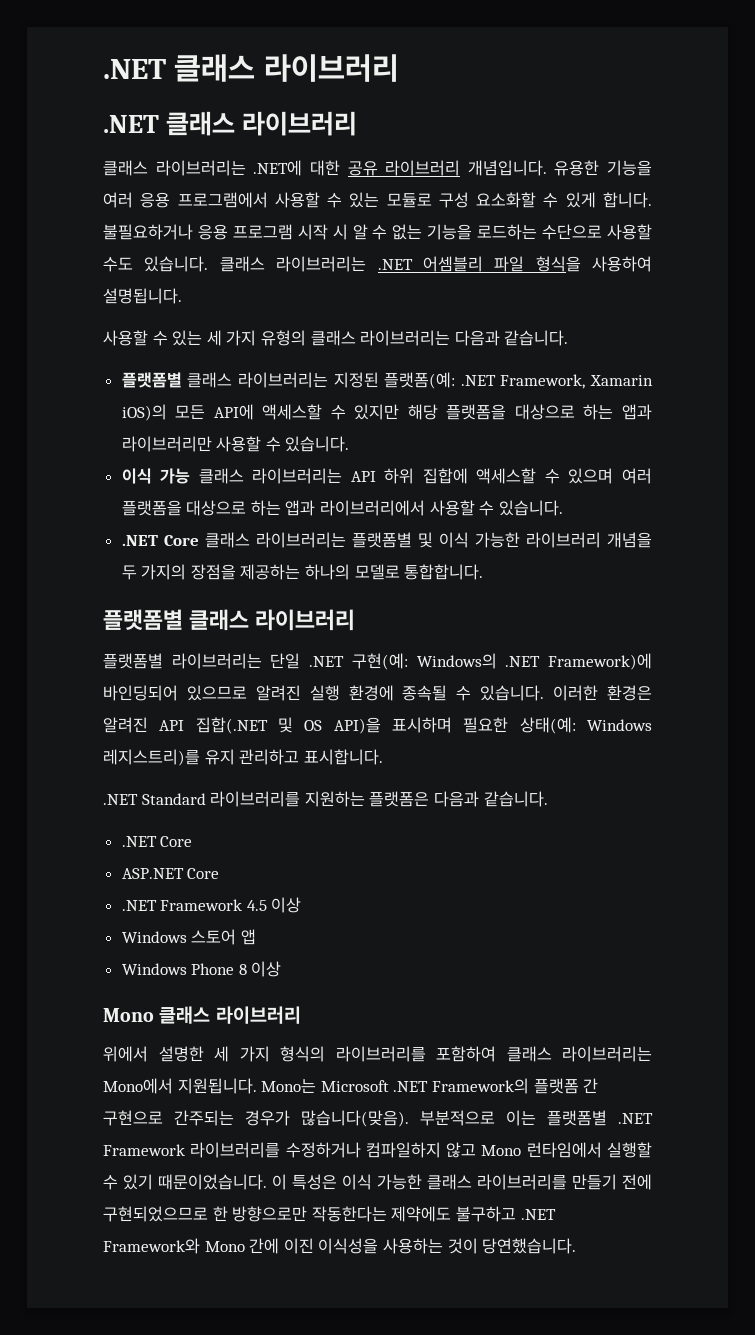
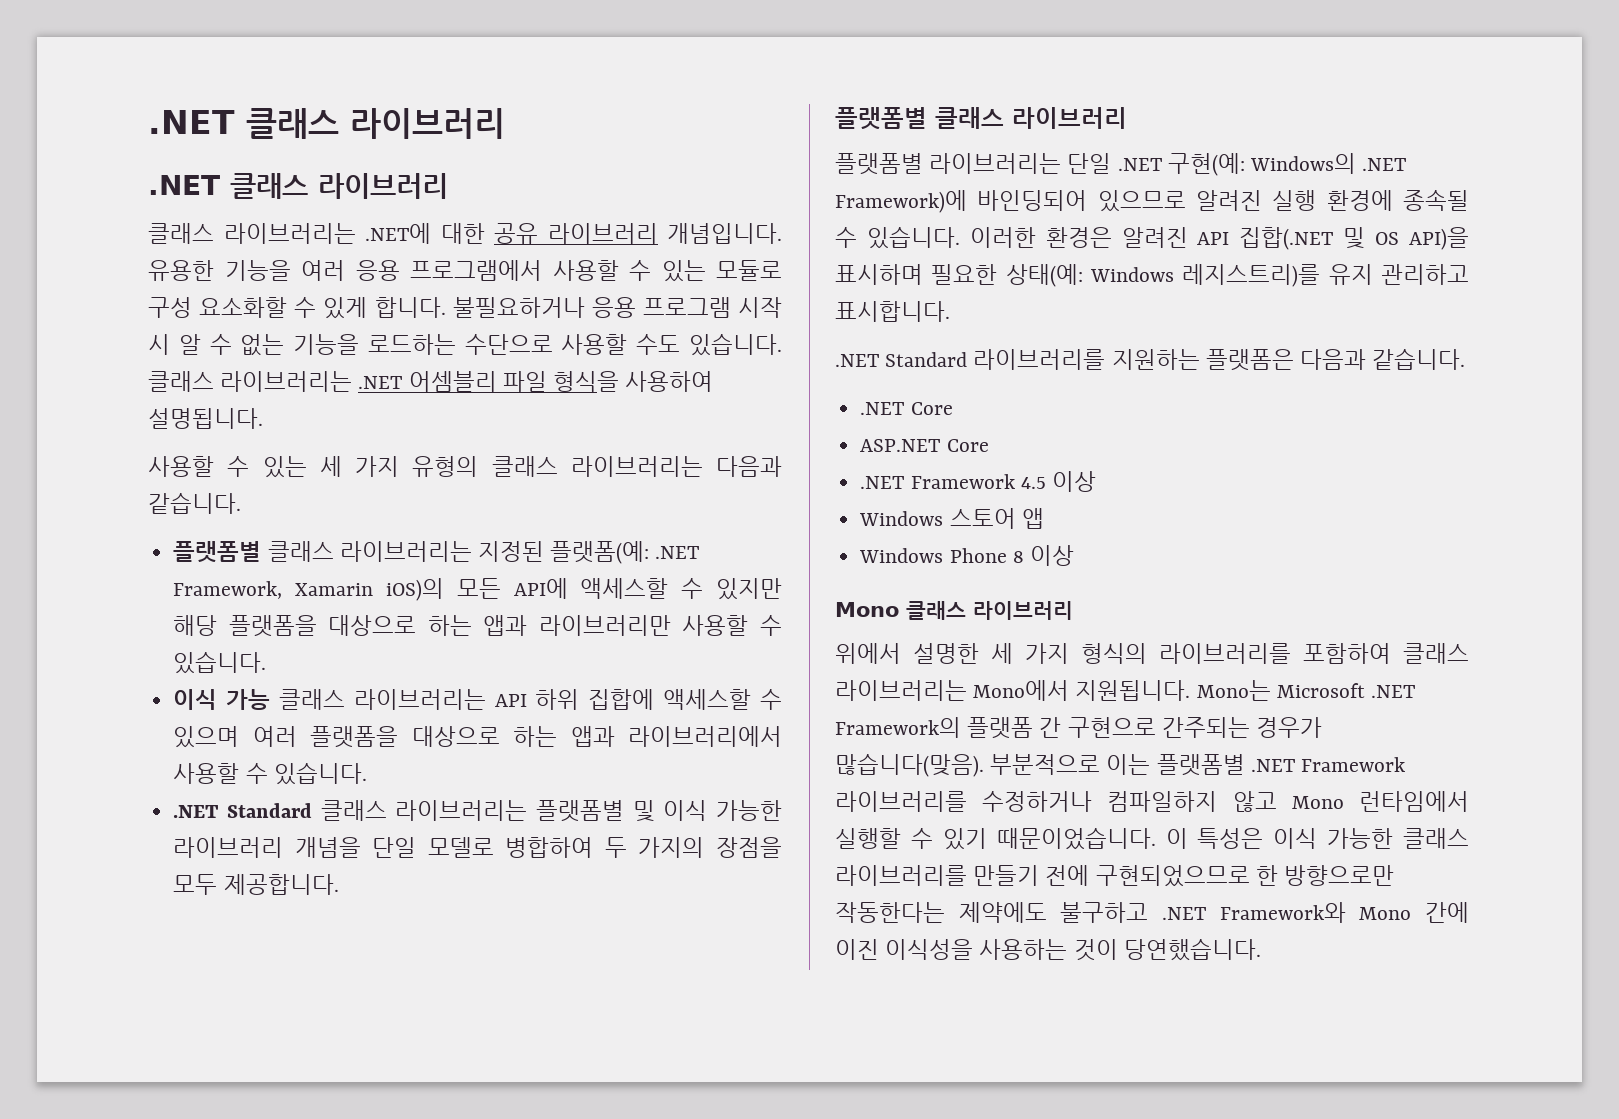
[163,535,199,546] Core -> [226,803,312,818] Standard
[121,564,484,580] 두 가지의 장점을 제공하는 하나의 모델로 통합합니다. -> [372,837,782,858] [173,874,339,895] 단일 모델로 병합하여 두 가지의 장점을 모두 제공합니다.

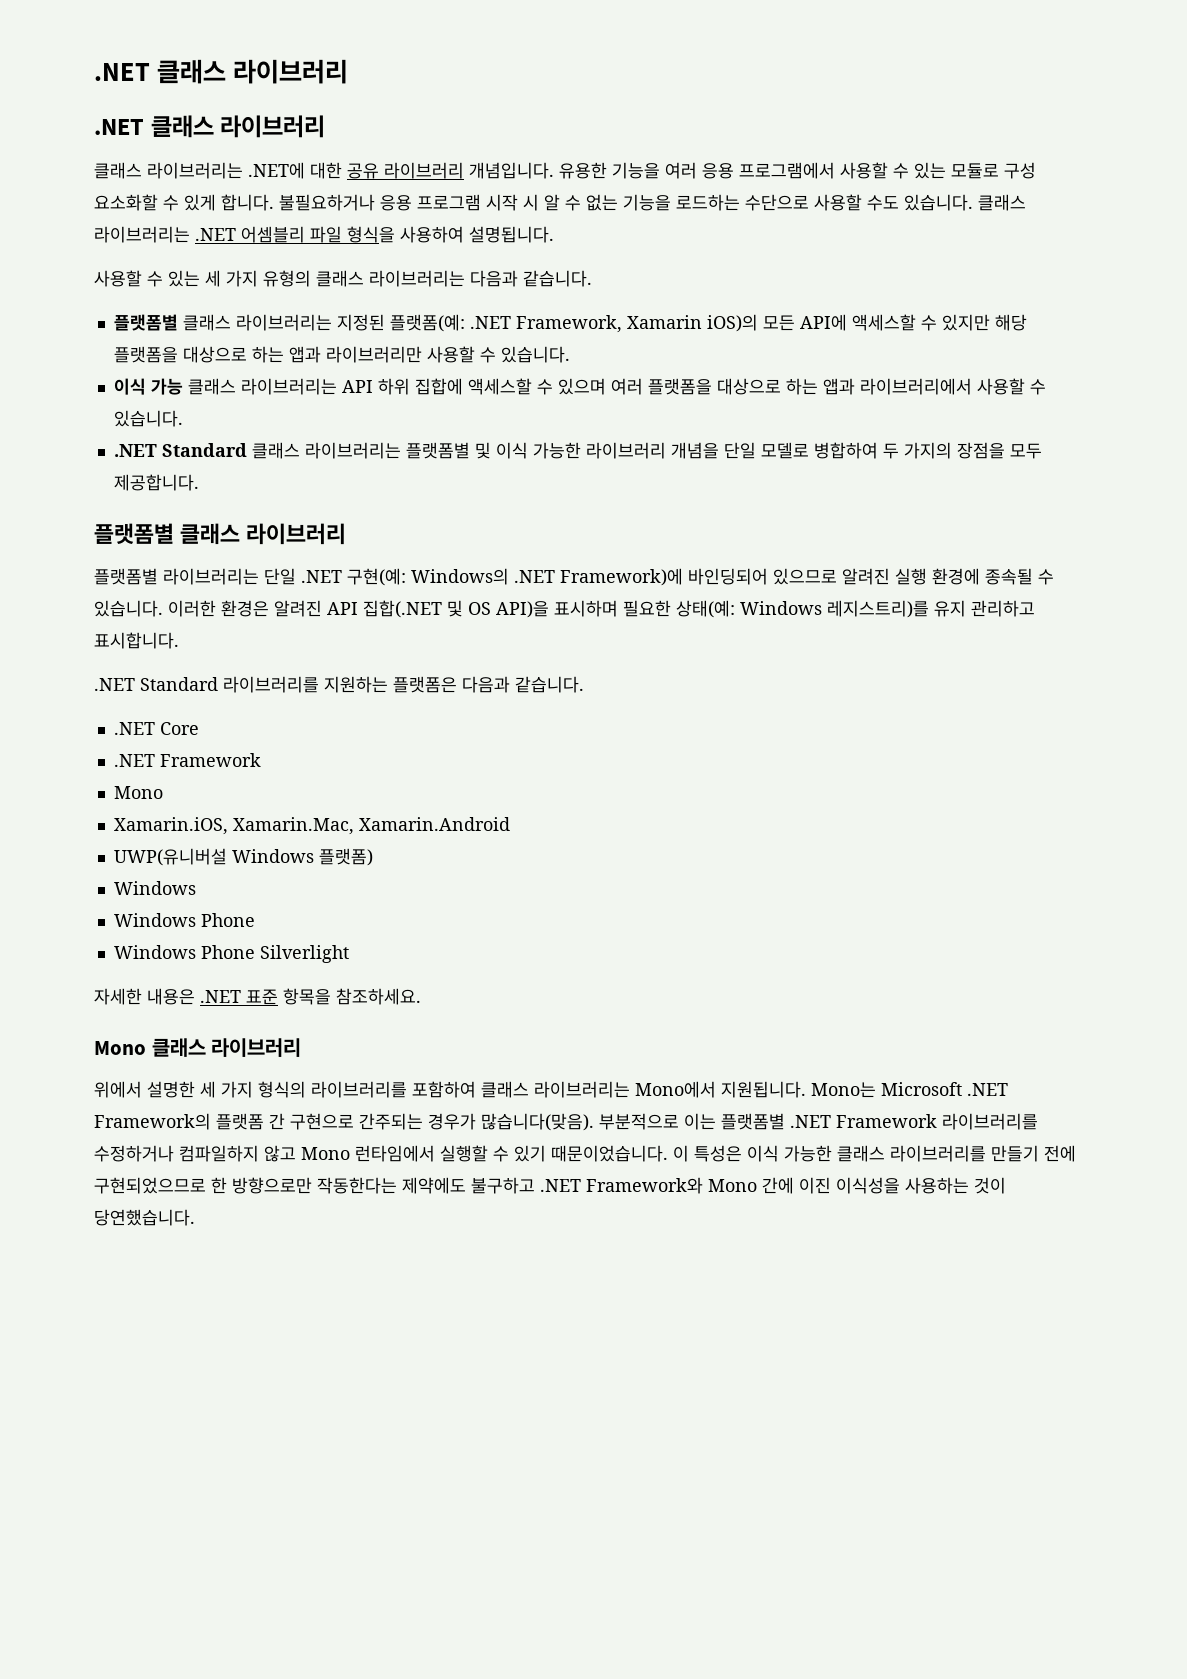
[860,439,989,452] [860,471,1096,492] [859,508,1044,529] [859,545,1074,566] // ASP.NET Core // .NET Framework 4.5 이상 // Windows 스토어 앱 // Windows Phone 8 이상 -> [113,753,261,767] [113,786,163,799] [113,817,510,835] [113,848,373,866] [113,881,196,895] [113,913,255,927] [113,945,349,963] [94,988,421,1005] // .NET Framework // Mono // Xamarin.iOS, Xamarin.Mac, Xamarin.Android // UWP(유니버설 Windows 플랫폼) // Windows // Windows Phone // Windows Phone Silverlight // 자세한 내용은 .NET 표준 항목을 참조하세요.

